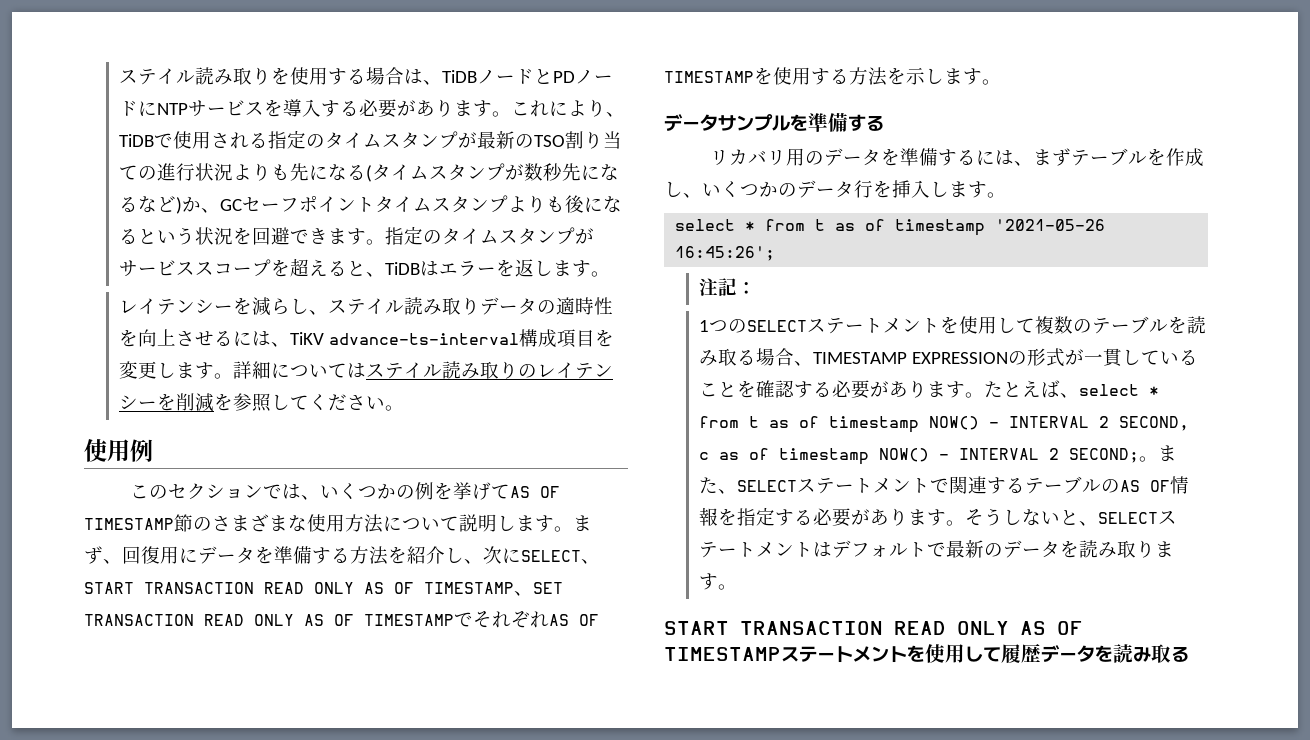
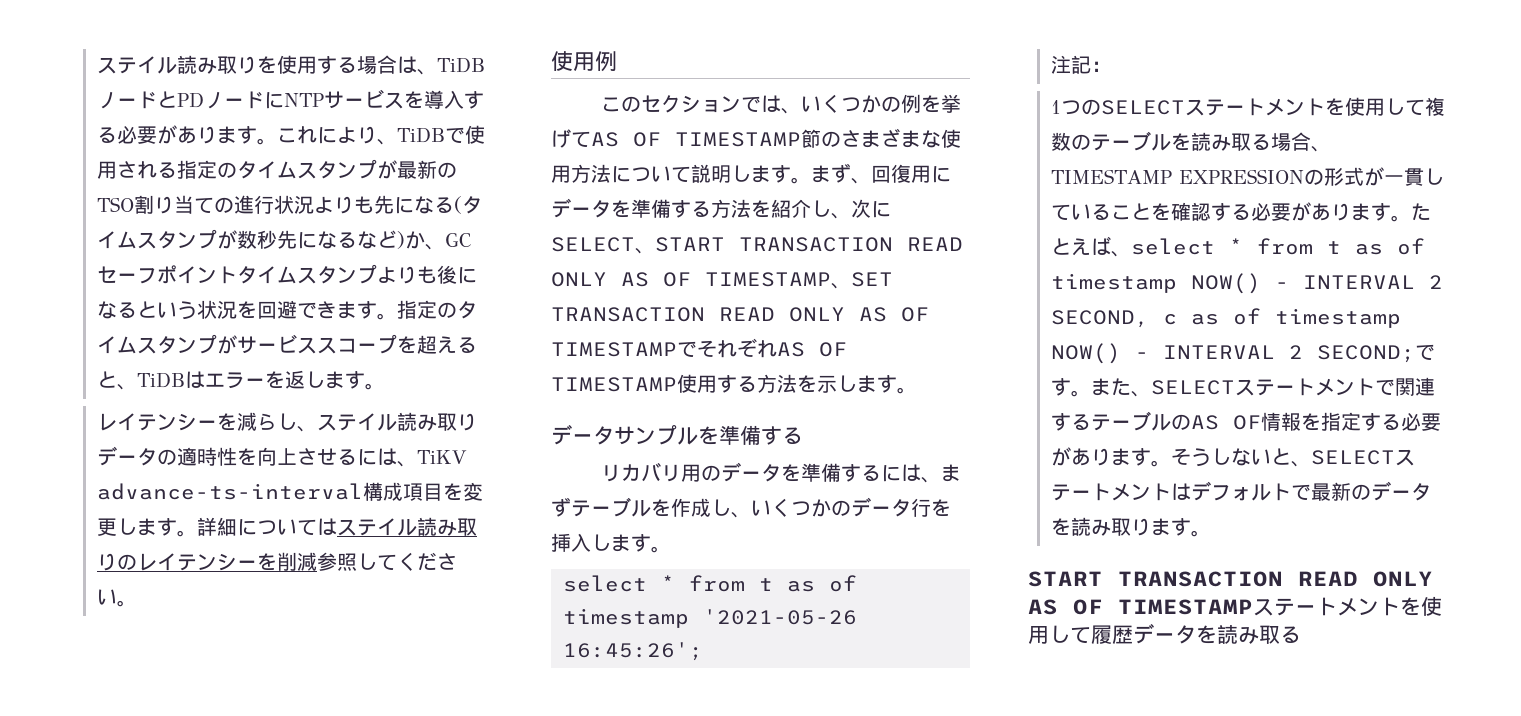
[214,393,234,411] を -> (317, 561) none
[754,67,773,85] を -> (677, 384) none
(1140, 455) none -> [1414,344,1435,361] [1050,378,1071,396] です

